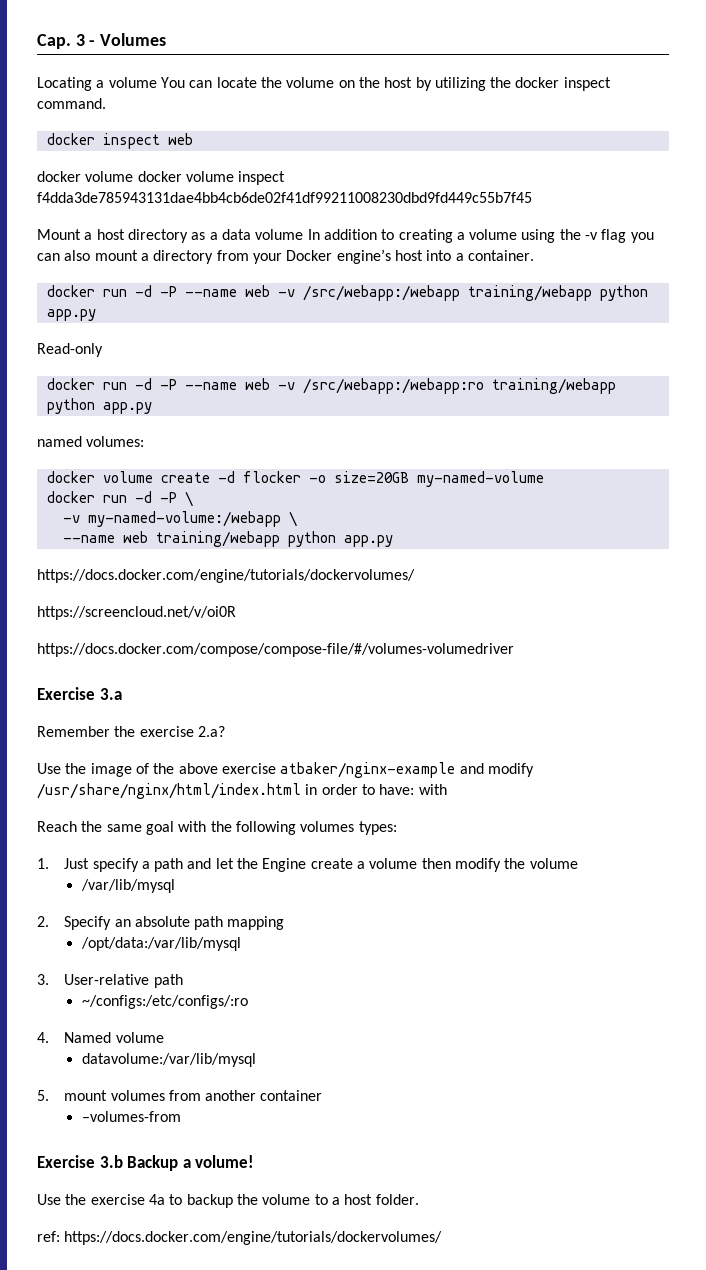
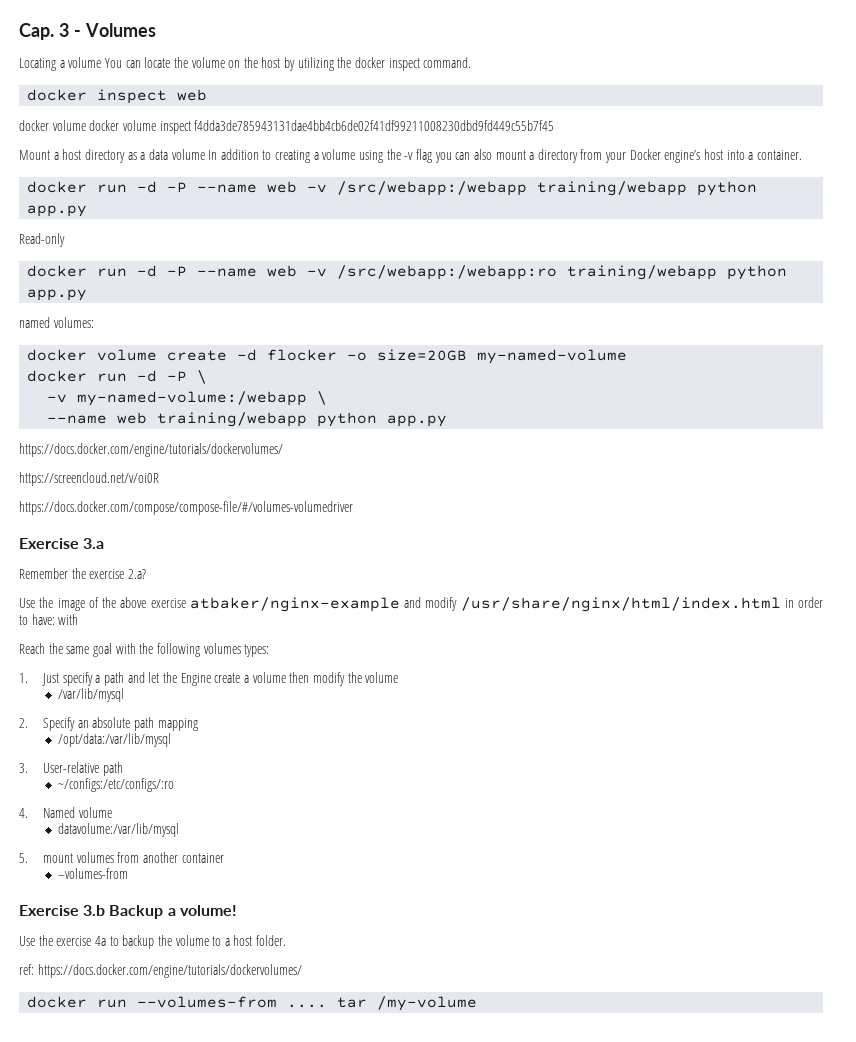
(443, 1238) none -> [27,996,478,1011] // docker run --volumes-from .... tar /my-volume

